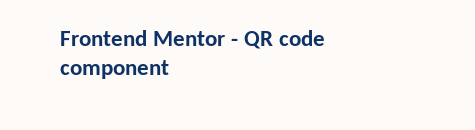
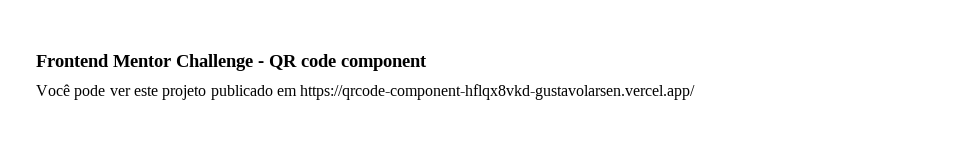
(226, 38) none -> [176,54,253,71] Challenge
(169, 69) none -> [36,84,696,100] // Você pode ver este projeto publicado em https://qrcode-component-hflqx8vkd-gustavolarsen.vercel.app/

